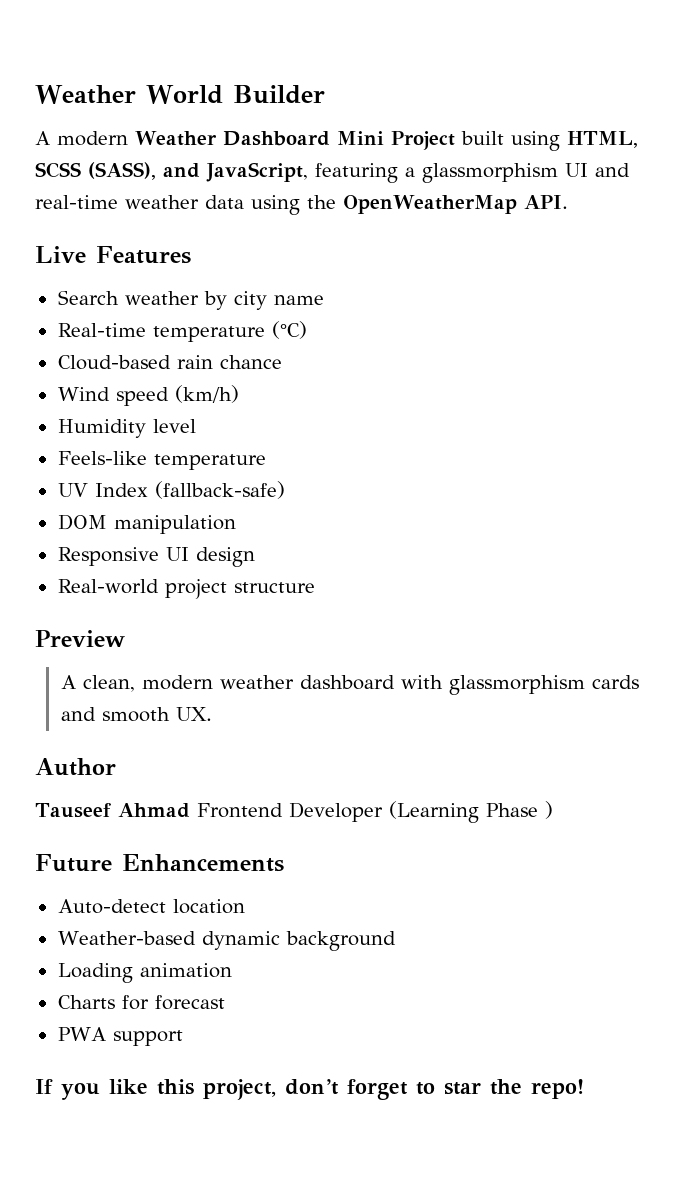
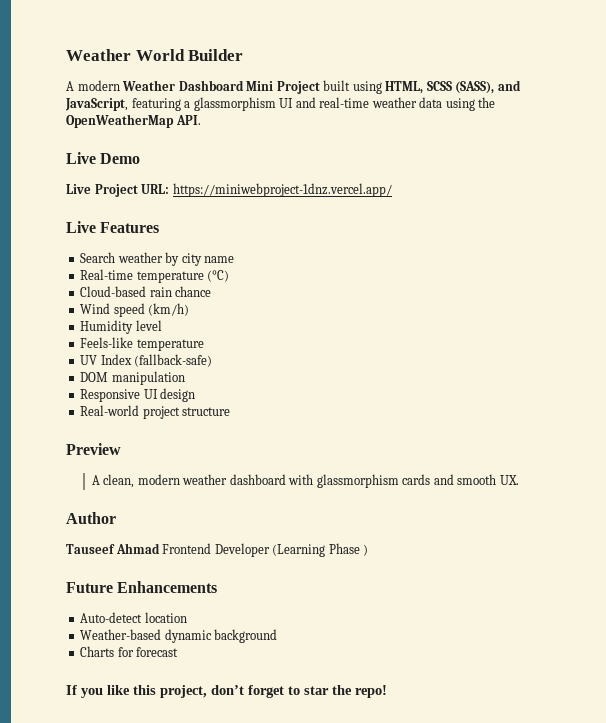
(568, 202) none -> [66,152,141,164] [66,183,392,197] // Live Demo // Live Project URL: https://miniwebproject-1dnz.vercel.app/
[57,963,232,983] // Loading animation -> (278, 636) none
[57,1027,183,1046] // PWA support -> (179, 652) none

